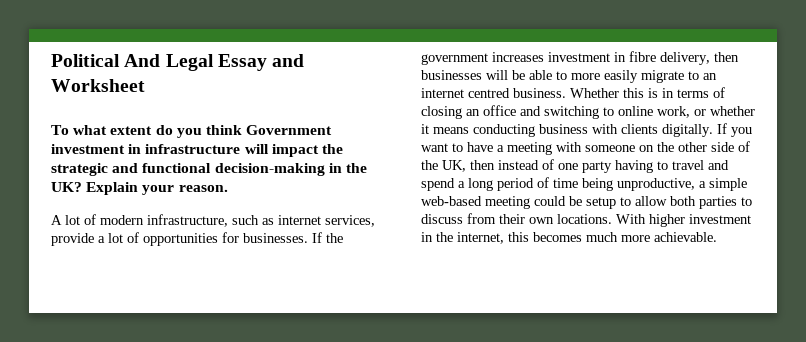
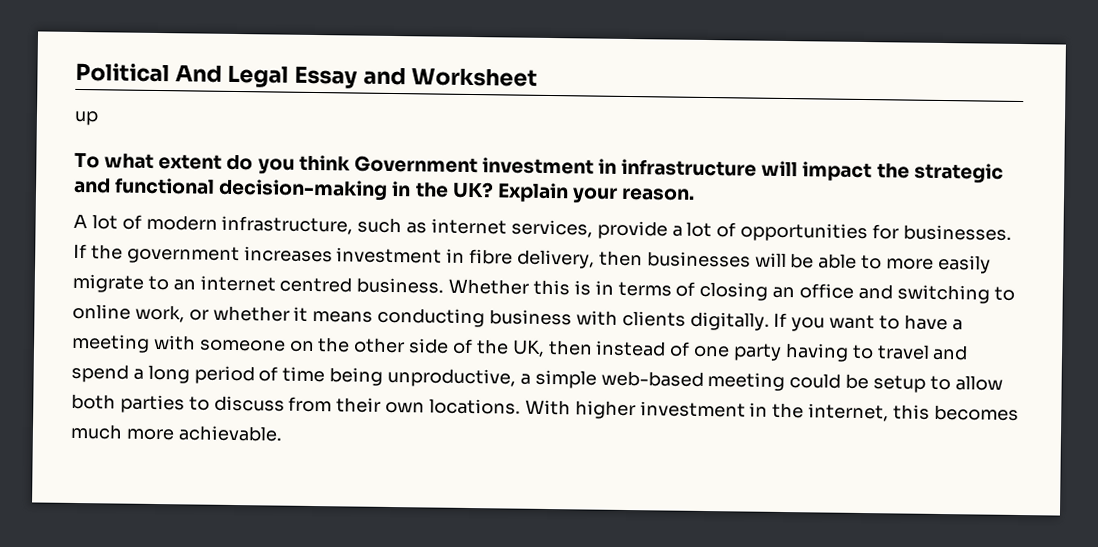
(145, 85) none -> [74,110,99,126] // up

